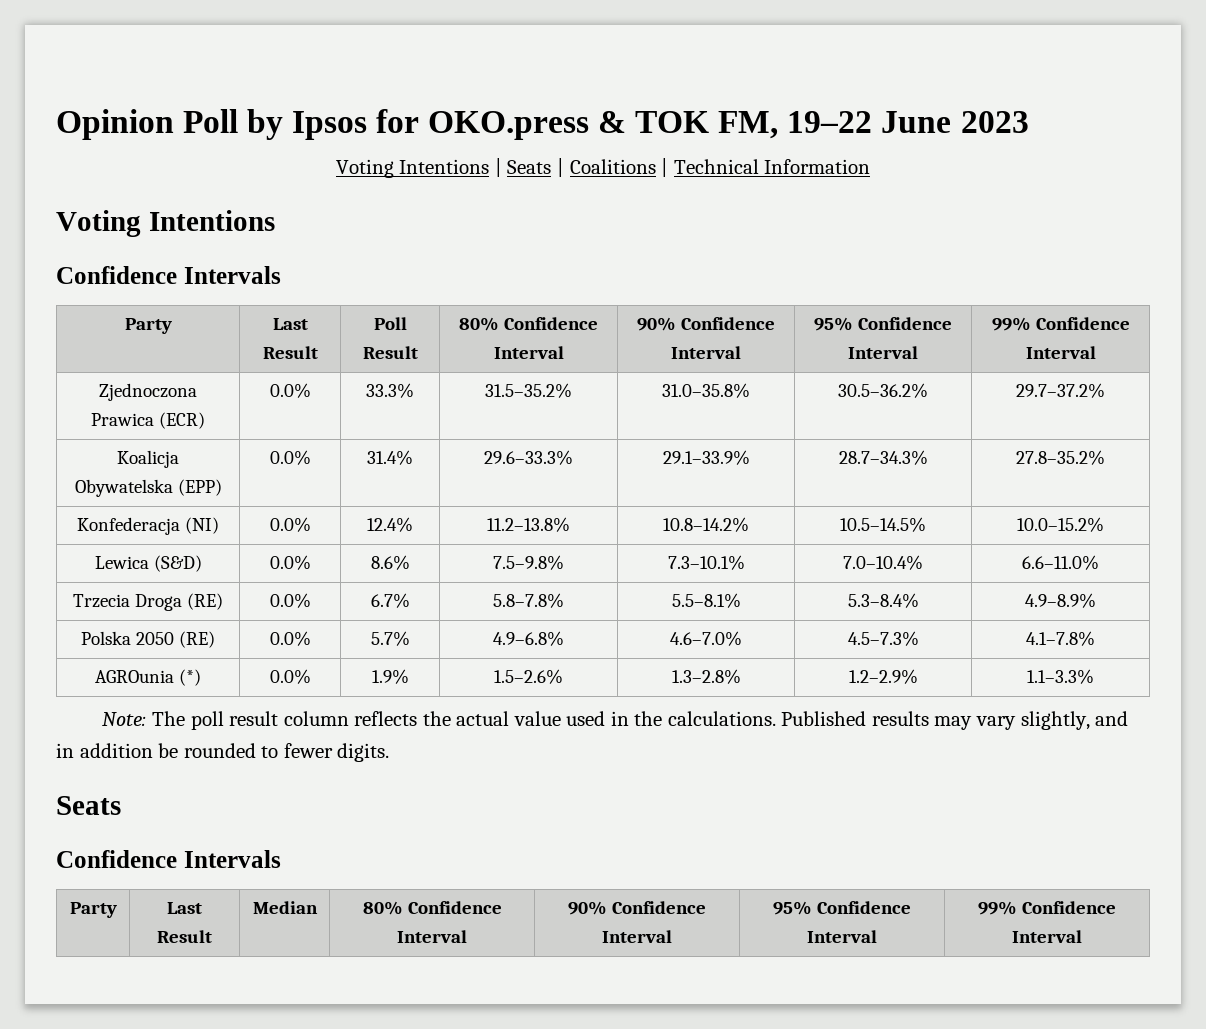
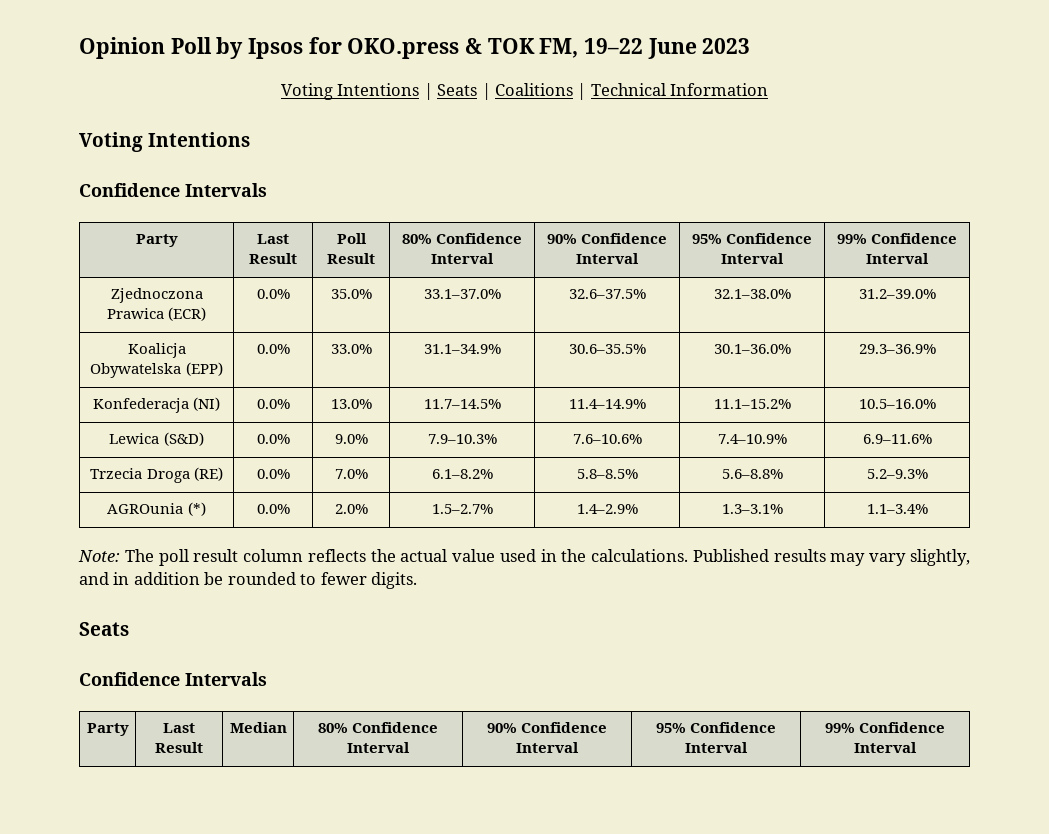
[366,383,414,398] [485,383,572,398] [662,383,750,398] [838,383,928,398] [1016,383,1105,398] 33.3% | 31.5–35.2% | 31.0–35.8% | 30.5–36.2% | 29.7–37.2% -> [330,289,372,299] [423,289,501,299] [568,289,646,299] [713,289,791,299] [858,289,936,299] 35.0% | 33.1–37.0% | 32.6–37.5% | 32.1–38.0% | 31.2–39.0%
[367,450,413,465] [484,450,573,465] [662,450,750,465] [838,450,928,465] [1016,450,1105,465] [77,517,219,535] [269,517,311,532] [367,517,413,532] [487,517,570,532] [663,517,749,532] [840,517,926,532] [1017,517,1104,532] [94,555,202,572] [269,555,311,570] [370,555,410,570] [493,555,564,570] [667,555,745,570] [843,555,923,570] [1022,555,1099,570] [73,593,223,611] [269,593,311,608] [370,593,410,608] [493,593,564,608] [671,593,741,608] [847,593,919,608] [1025,593,1096,608] [81,631,215,648] [269,631,311,646] [370,631,410,646] [493,631,564,646] [670,631,742,646] [847,631,919,646] [1026,631,1095,646] [95,669,201,686] [269,669,311,684] [371,669,409,684] [494,669,563,684] [671,669,741,684] [848,669,918,684] [1027,669,1094,684] 31.4% | 29.6–33.3% | 29.1–33.9% | 28.7–34.3% | 27.8–35.2% // Konfederacja (NI) | 0.0% | 12.4% | 11.2–13.8% | 10.8–14.2% | 10.5–14.5% | 10.0–15.2% // Lewica (S&D) | 0.0% | 8.6% | 7.5–9.8% | 7.3–10.1% | 7.0–10.4% | 6.6–11.0% // Trzecia Droga (RE) | 0.0% | 6.7% | 5.8–7.8% | 5.5–8.1% | 5.3–8.4% | 4.9–8.9% // Polska 2050 (RE) | 0.0% | 5.7% | 4.9–6.8% | 4.6–7.0% | 4.5–7.3% | 4.1–7.8% // AGROunia (*) | 0.0% | 1.9% | 1.5–2.6% | 1.3–2.8% | 1.2–2.9% | 1.1–3.3% -> [330,344,372,354] [423,344,501,354] [568,344,646,354] [713,344,791,354] [858,344,936,354] [92,397,221,413] [256,399,290,409] [330,399,372,409] [423,399,501,409] [568,399,646,409] [713,399,791,409] [858,399,936,409] [109,432,204,446] [256,434,290,444] [334,434,368,444] [427,434,497,444] [572,434,642,444] [717,434,787,444] [862,434,932,444] [90,467,223,483] [256,469,290,479] [334,469,368,479] [431,469,493,479] [576,469,638,479] [721,469,783,479] [866,469,928,479] [107,502,206,516] [256,504,290,514] [334,504,368,514] [431,504,493,514] [576,504,638,514] [721,504,783,514] [866,504,928,514] 33.0% | 31.1–34.9% | 30.6–35.5% | 30.1–36.0% | 29.3–36.9% // Konfederacja (NI) | 0.0% | 13.0% | 11.7–14.5% | 11.4–14.9% | 11.1–15.2% | 10.5–16.0% // Lewica (S&D) | 0.0% | 9.0% | 7.9–10.3% | 7.6–10.6% | 7.4–10.9% | 6.9–11.6% // Trzecia Droga (RE) | 0.0% | 7.0% | 6.1–8.2% | 5.8–8.5% | 5.6–8.8% | 5.2–9.3% // AGROunia (*) | 0.0% | 2.0% | 1.5–2.7% | 1.4–2.9% | 1.3–3.1% | 1.1–3.4%

